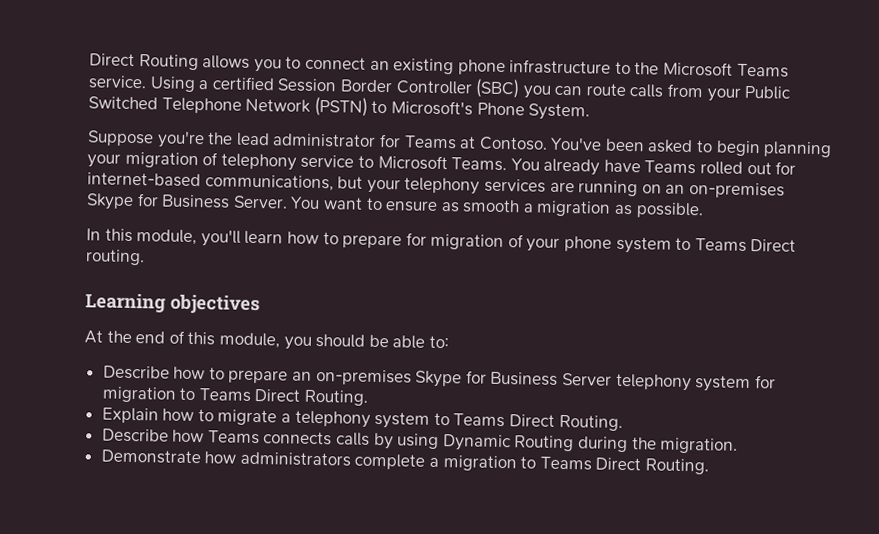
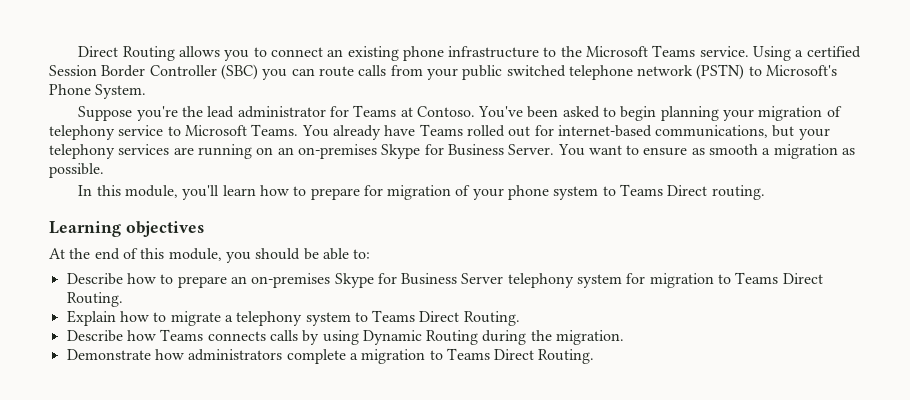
[744,85,791,100] [88,96,312,114] Public Switched Telephone Network -> [462,65,694,80] public switched telephone network

